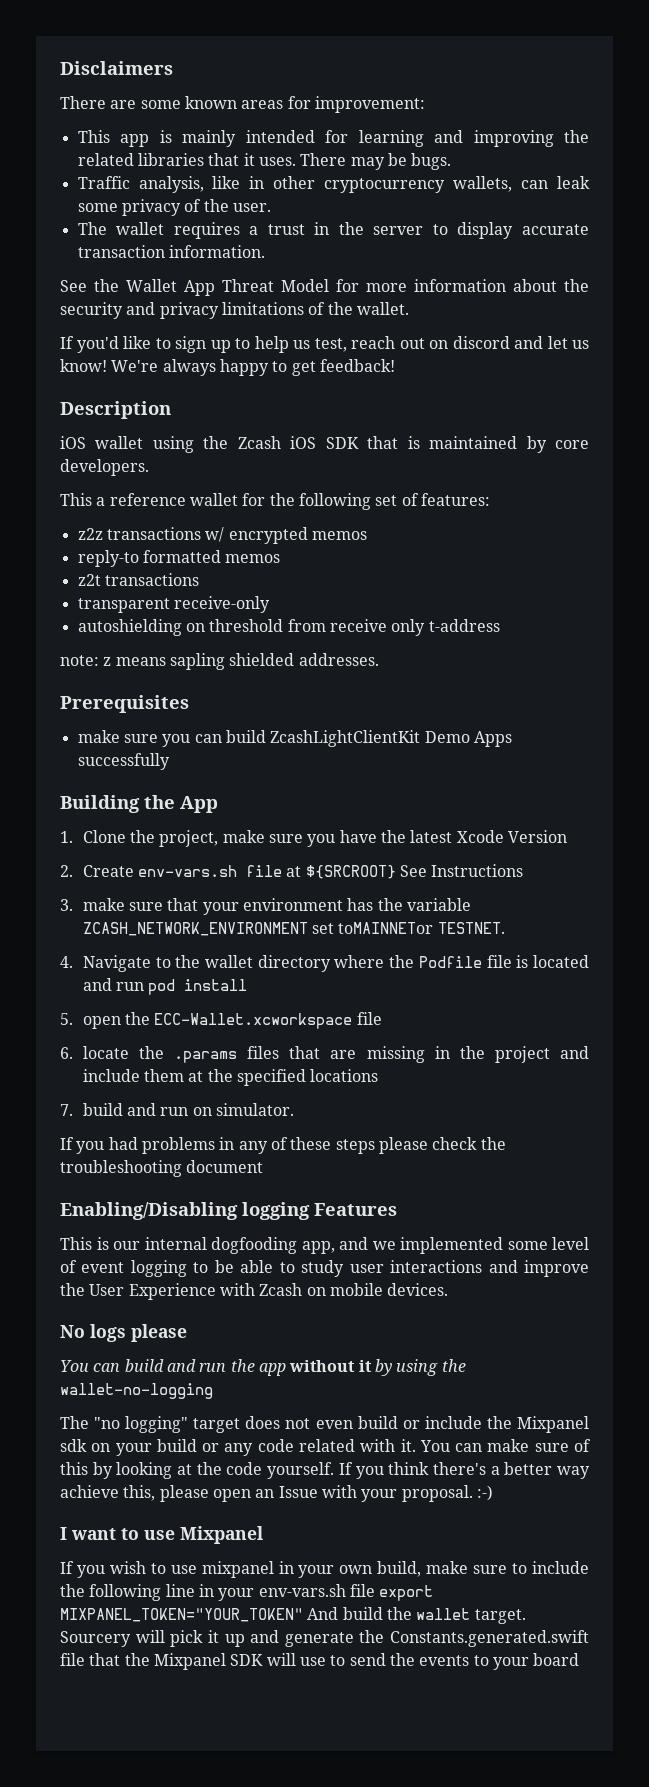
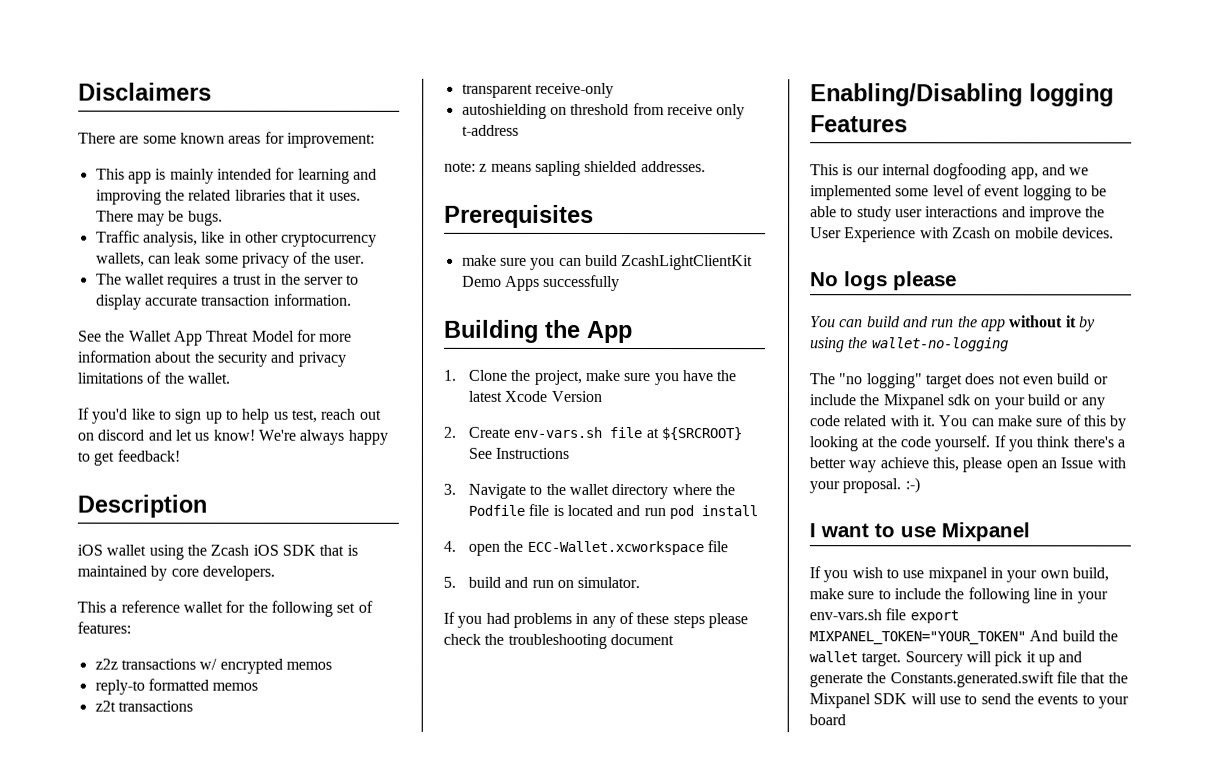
[82,898,472,915] [82,922,505,936] [60,956,73,968] make sure that your environment has the variable ZCASH_NETWORK_ENVIRONMENT set toMAINNETor TESTNET. // 4. -> (456, 489) none
[60,1013,73,1025] 5. -> [443,540,456,552] 4.
[60,1046,589,1063] [82,1069,379,1086] [60,1104,73,1116] 6. locate the .params files that are missing in the project and include them at the specified locations // 7. -> [443,576,456,588] 5.

